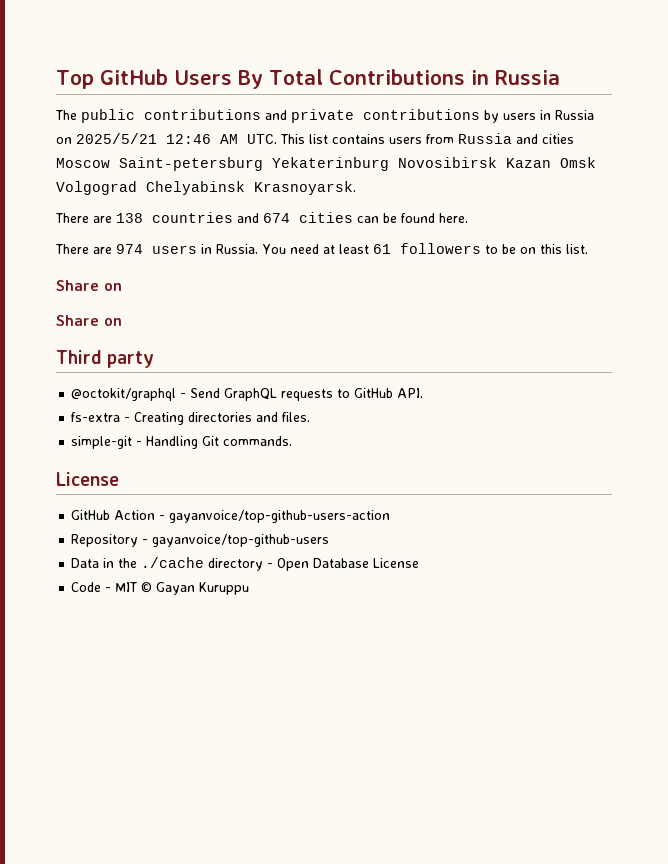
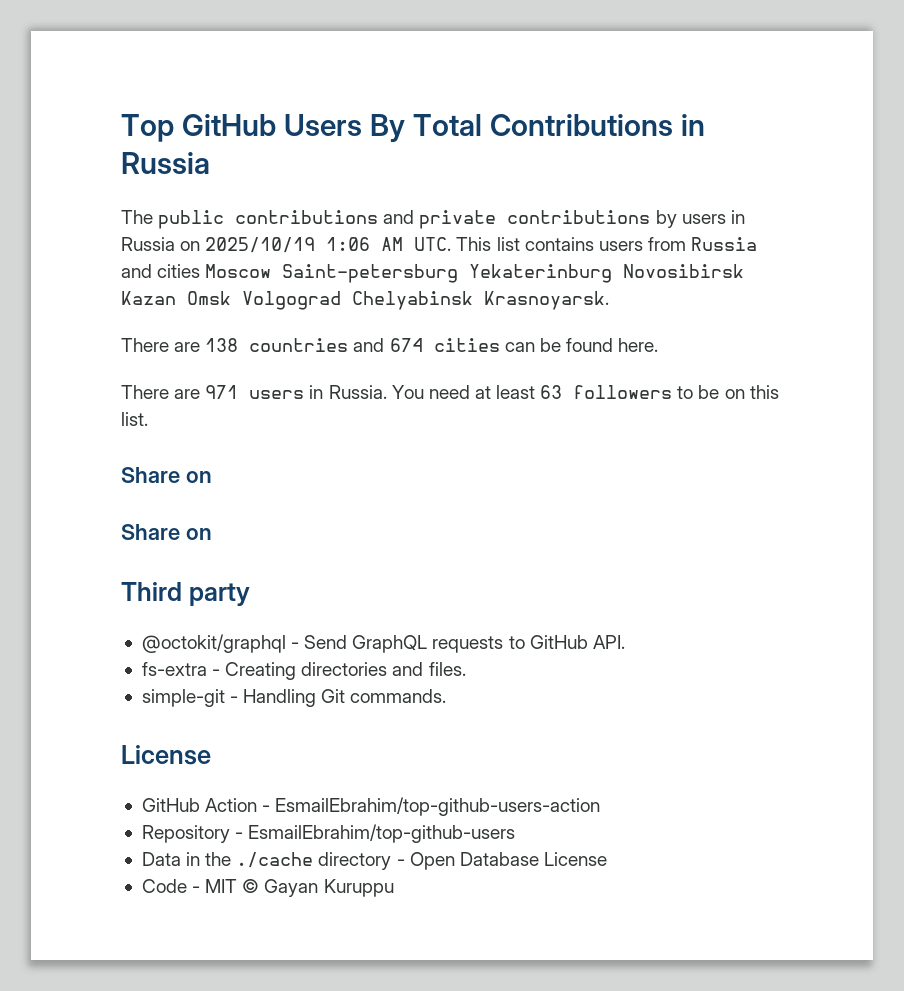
[76,133,211,144] 2025/5/21 12:46 -> [205,237,371,253] 2025/10/19 1:06
[116,244,143,254] 974 -> [205,385,239,399] 971
[373,244,391,254] 61 -> [540,385,563,399] 63
[169,510,391,523] gayanvoice/top-github-users-action -> [275,797,601,816] EsmailEbrahim/top-github-users-action
[152,534,330,547] gayanvoice/top-github-users -> [248,824,516,843] EsmailEbrahim/top-github-users

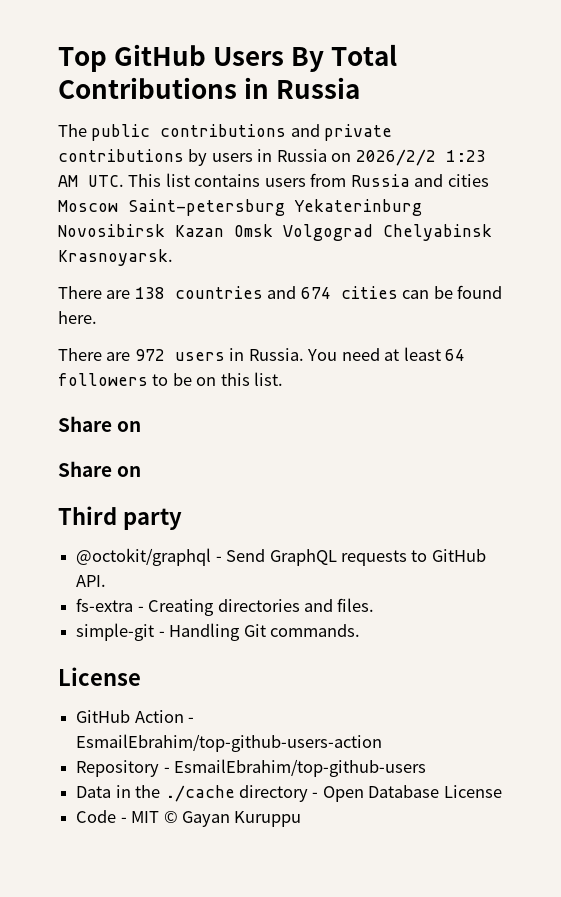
[205,237,371,253] 2025/10/19 1:06 -> [355,149,486,166] 2026/2/2 1:23
[205,385,239,399] 971 -> [134,349,165,361] 972
[540,385,563,399] 63 -> [445,349,466,361] 64

